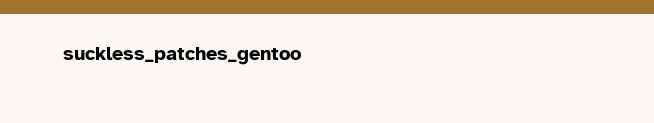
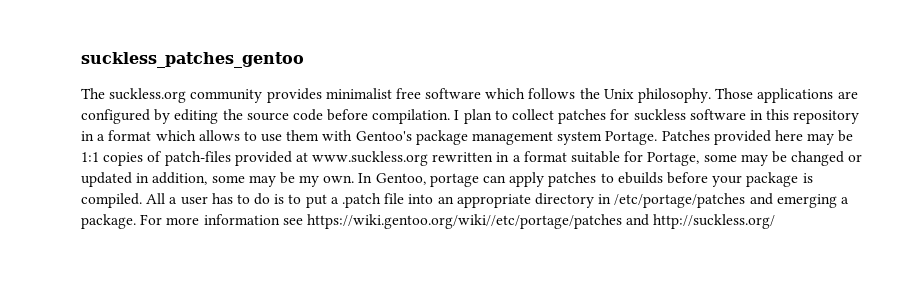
(301, 56) none -> [81,88,858,103] [81,109,860,124] [81,130,854,145] [81,151,863,166] [81,172,813,187] [81,193,849,208] [81,214,776,229] // The suckless.org community provides minimalist free software which follows the Unix philosophy. Those applications are configured by editing the source code before compilation. I plan to collect patches for suckless software in this repository in a format which allows to use them with Gentoo's package management system Portage. Patches provided here may be 1:1 copies of patch-files provided at www.suckless.org rewritten in a format suitable for Portage, some may be changed or updated in addition, some may be my own. In Gentoo, portage can apply patches to ebuilds before your package is compiled. All a user has to do is to put a .patch file into an appropriate directory in /etc/portage/patches and emerging a package. For more information see https://wiki.gentoo.org/wiki//etc/portage/patches and http://suckless.org/

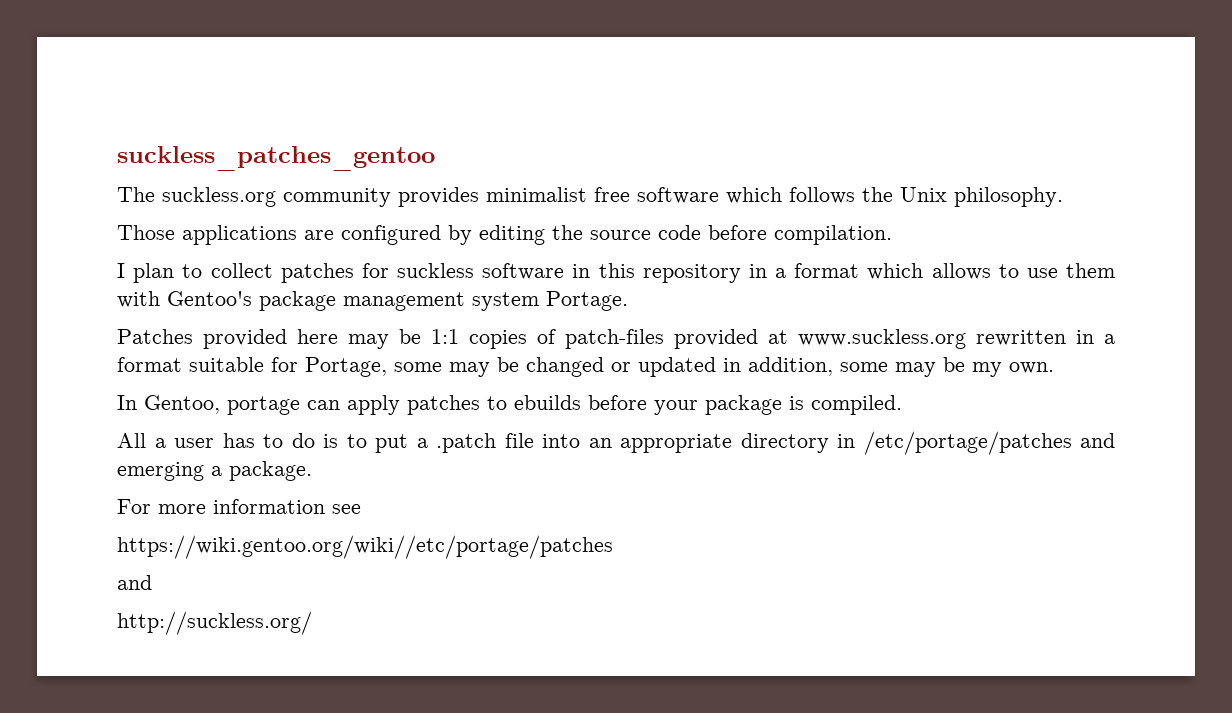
(712, 95) none -> (1063, 197) //
(451, 116) none -> (892, 235) //
(658, 138) none -> (628, 301) //
(355, 179) none -> (1054, 368) //
(142, 200) none -> (902, 405) //
(136, 221) none -> (312, 471) //
(303, 221) none -> (361, 509) //
[626,214,650,226] and -> [117,575,152,590] // and //

